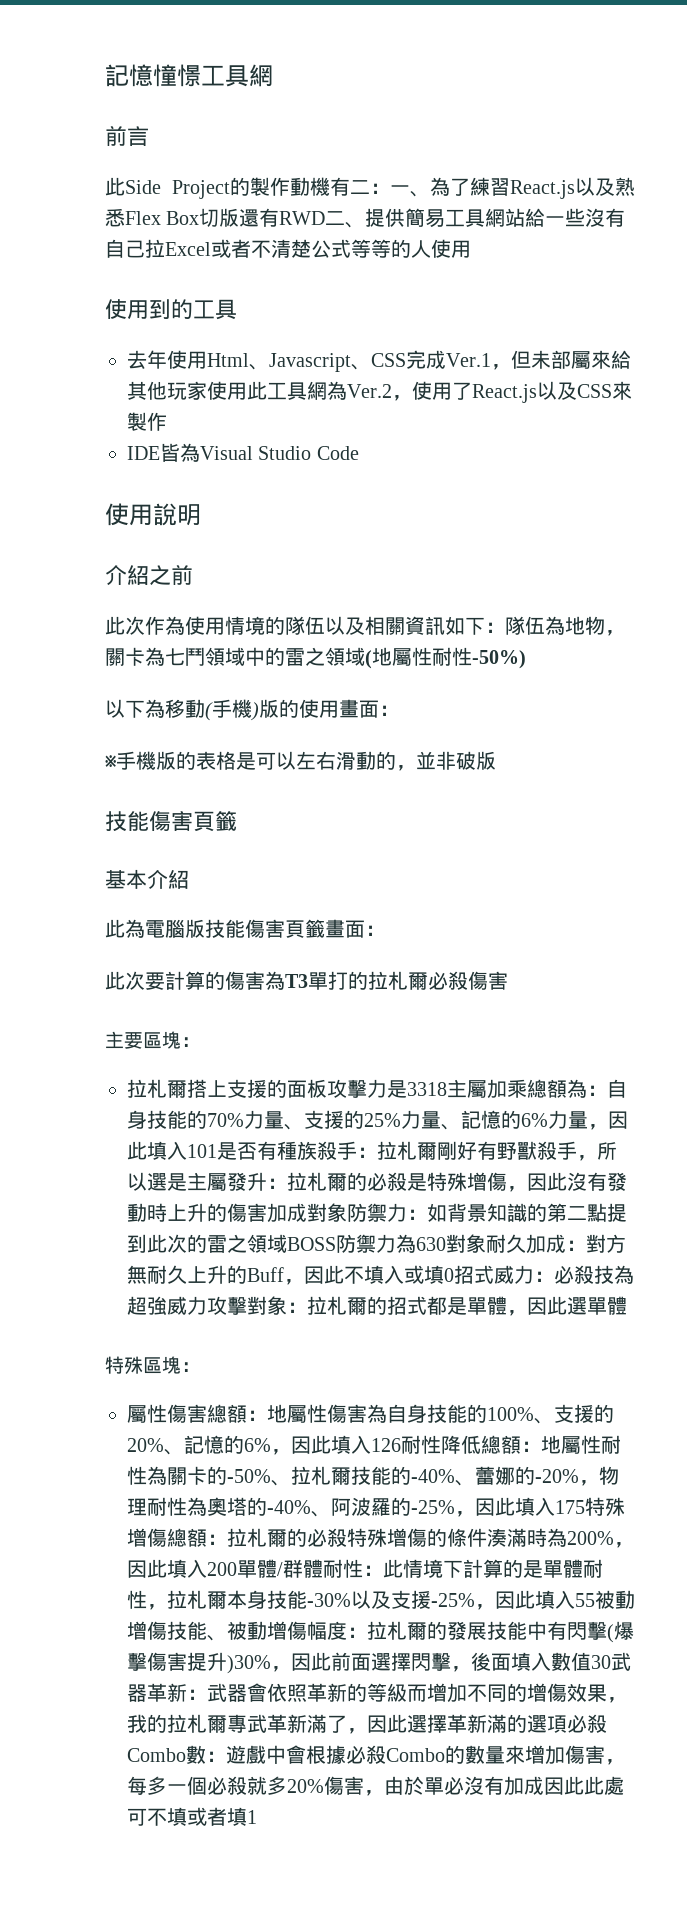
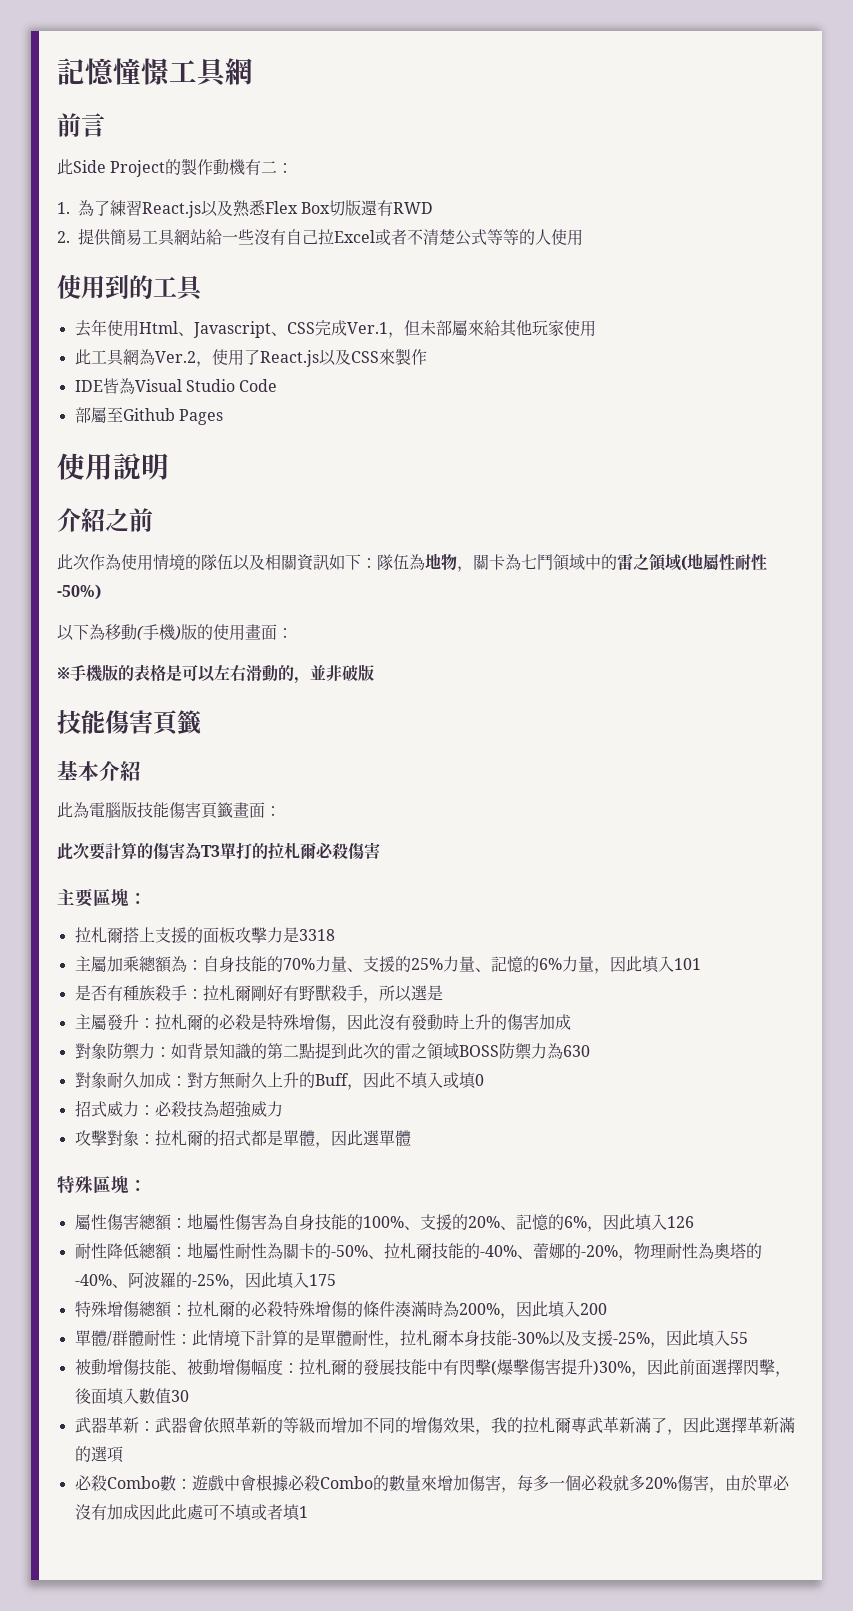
[390,185,430,197] 一、 -> [57,202,70,214] // 1.
[325,211,366,228] 二、 -> [57,231,70,243] // 2.
(247, 391) none -> (596, 328) //
(359, 453) none -> [74,407,223,425] // 部屬至Github Pages
(447, 1089) none -> (335, 935) //
(217, 1151) none -> (701, 964) //
(187, 1182) none -> (443, 993) //
(307, 1212) none -> (571, 1022) //
(446, 1244) none -> (590, 1051) //
(454, 1275) none -> (484, 1080) //
(207, 1305) none -> (283, 1109) //
(401, 1445) none -> (694, 1222) //
(585, 1507) none -> (336, 1280) //
(237, 1569) none -> (607, 1309) //
(595, 1600) none -> (748, 1338) //
(611, 1662) none -> (189, 1396) //
(567, 1724) none -> (123, 1454) //

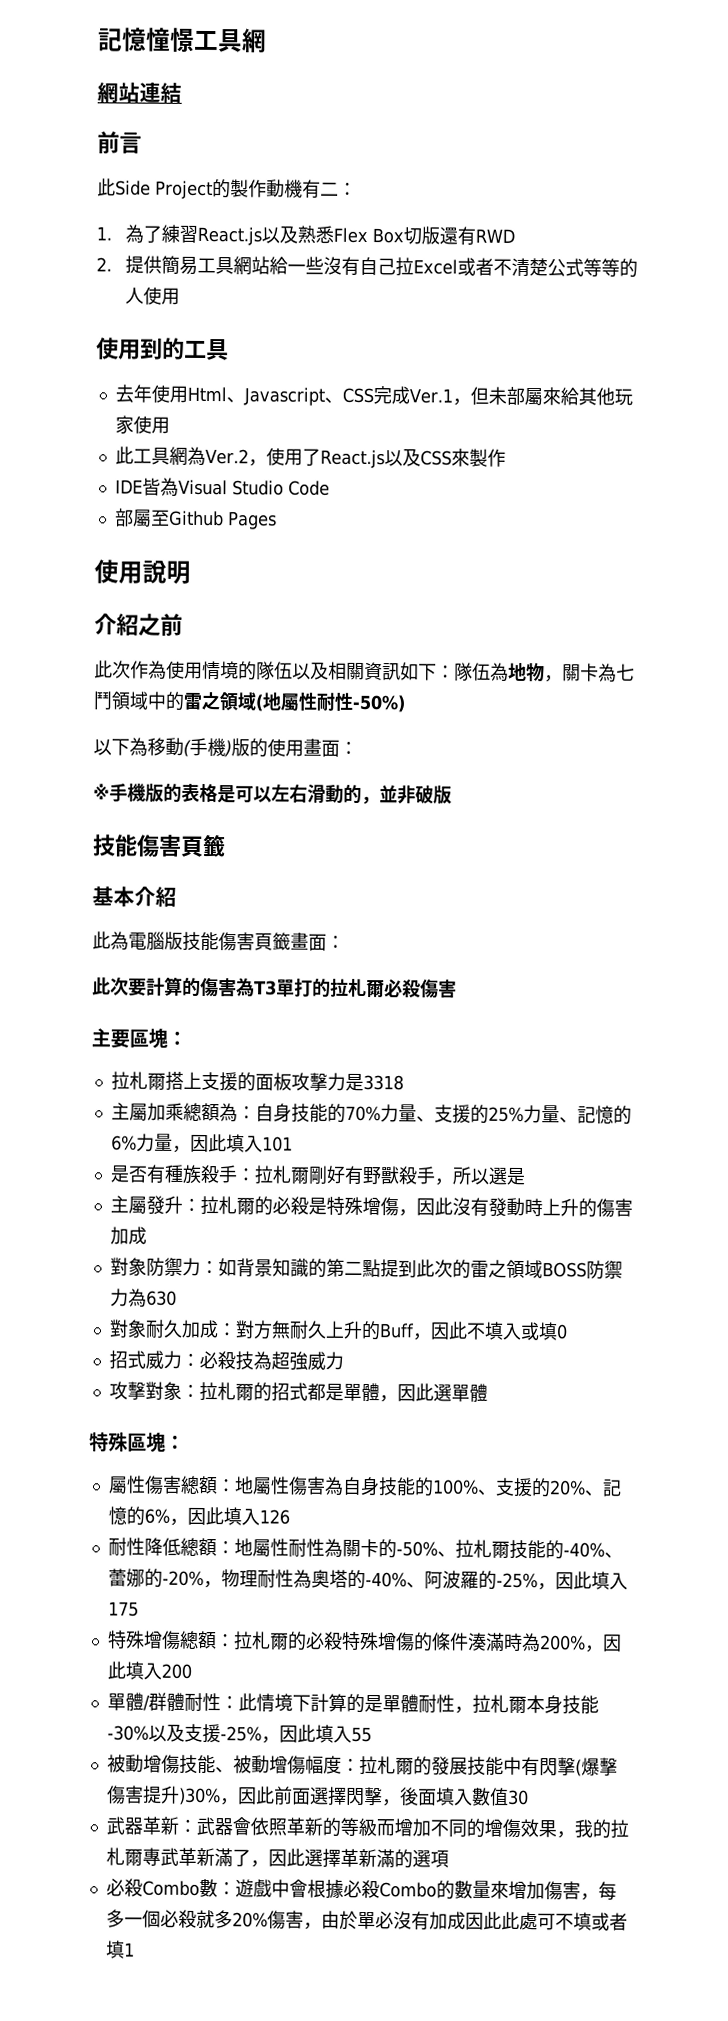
(253, 71) none -> [97,81,182,104] // 網站連結

